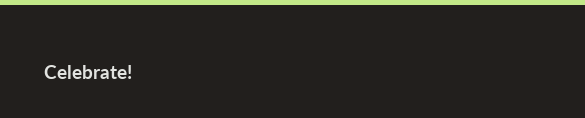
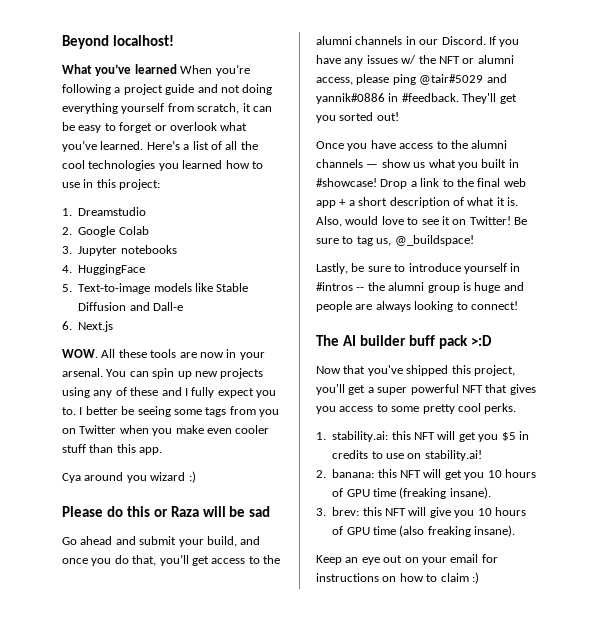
[44,65,132,79] Celebrate! -> [62,35,174,49] [62,64,250,76] [62,84,273,95] [62,103,272,114] [62,122,248,133] [62,140,258,152] [62,160,263,171] [62,179,161,190] [62,207,147,216] [62,226,149,237] [62,245,177,256] [62,264,146,275] [62,283,249,294] [78,302,184,311] [62,321,114,332] [62,349,265,360] [62,368,264,379] [62,387,276,398] [62,406,279,417] [62,425,270,436] [62,444,163,455] [62,471,196,483] [62,506,271,517] [62,536,261,547] [62,554,280,566] [316,36,520,47] [316,55,514,66] [316,74,507,85] [316,93,517,104] [316,112,399,123] [316,140,508,151] [316,159,519,170] [316,178,526,189] [316,197,518,208] [316,216,527,227] [316,235,474,246] [316,263,521,274] [316,282,524,293] [316,301,518,312] [316,335,492,349] [316,365,515,376] [316,384,536,395] [316,403,517,414] [316,431,529,442] [332,450,482,461] [316,469,536,480] [332,487,491,499] [316,507,526,518] [332,525,516,537] [316,554,498,565] [316,572,479,584] Beyond localhost! // What you’ve learned When you’re following a project guide and not doing everything yourself from scratch, it can be easy to forget or overlook what you’ve learned. Here’s a list of all the cool technologies you learned how to use in this project: // 1. Dreamstudio // 2. Google Colab // 3. Jupyter notebooks // 4. HuggingFace // 5. Text-to-image models like Stable Diffusion and Dall-e // 6. Next.js // WOW. All these tools are now in your arsenal. You can spin up new projects using any of these and I fully expect you to. I better be seeing some tags from you on Twitter when you make even cooler stuff than this app. // Cya around you wizard :) // Please do this or Raza will be sad // Go ahead and submit your build, and once you do that, you’ll get access to the alumni channels in our Discord. If you have any issues w/ the NFT or alumni access, please ping @tair#5029 and yannik#0886 in #feedback. They'll get you sorted out! // Once you have access to the alumni channels — show us what you built in #showcase! Drop a link to the final web app + a short description of what it is. Also, would love to see it on Twitter! Be sure to tag us, @_buildspace! // Lastly, be sure to introduce yourself in #intros -- the alumni group is huge and people are always looking to connect! // The AI builder buff pack >:D // Now that you've shipped this project, you'll get a super powerful NFT that gives you access to some pretty cool perks. // 1. stability.ai: this NFT will get you $5 in credits to use on stability.ai! // 2. banana: this NFT will get you 10 hours of GPU time (freaking insane). // 3. brev: this NFT will give you 10 hours of GPU time (also freaking insane). // Keep an eye out on your email for instructions on how to claim :)

